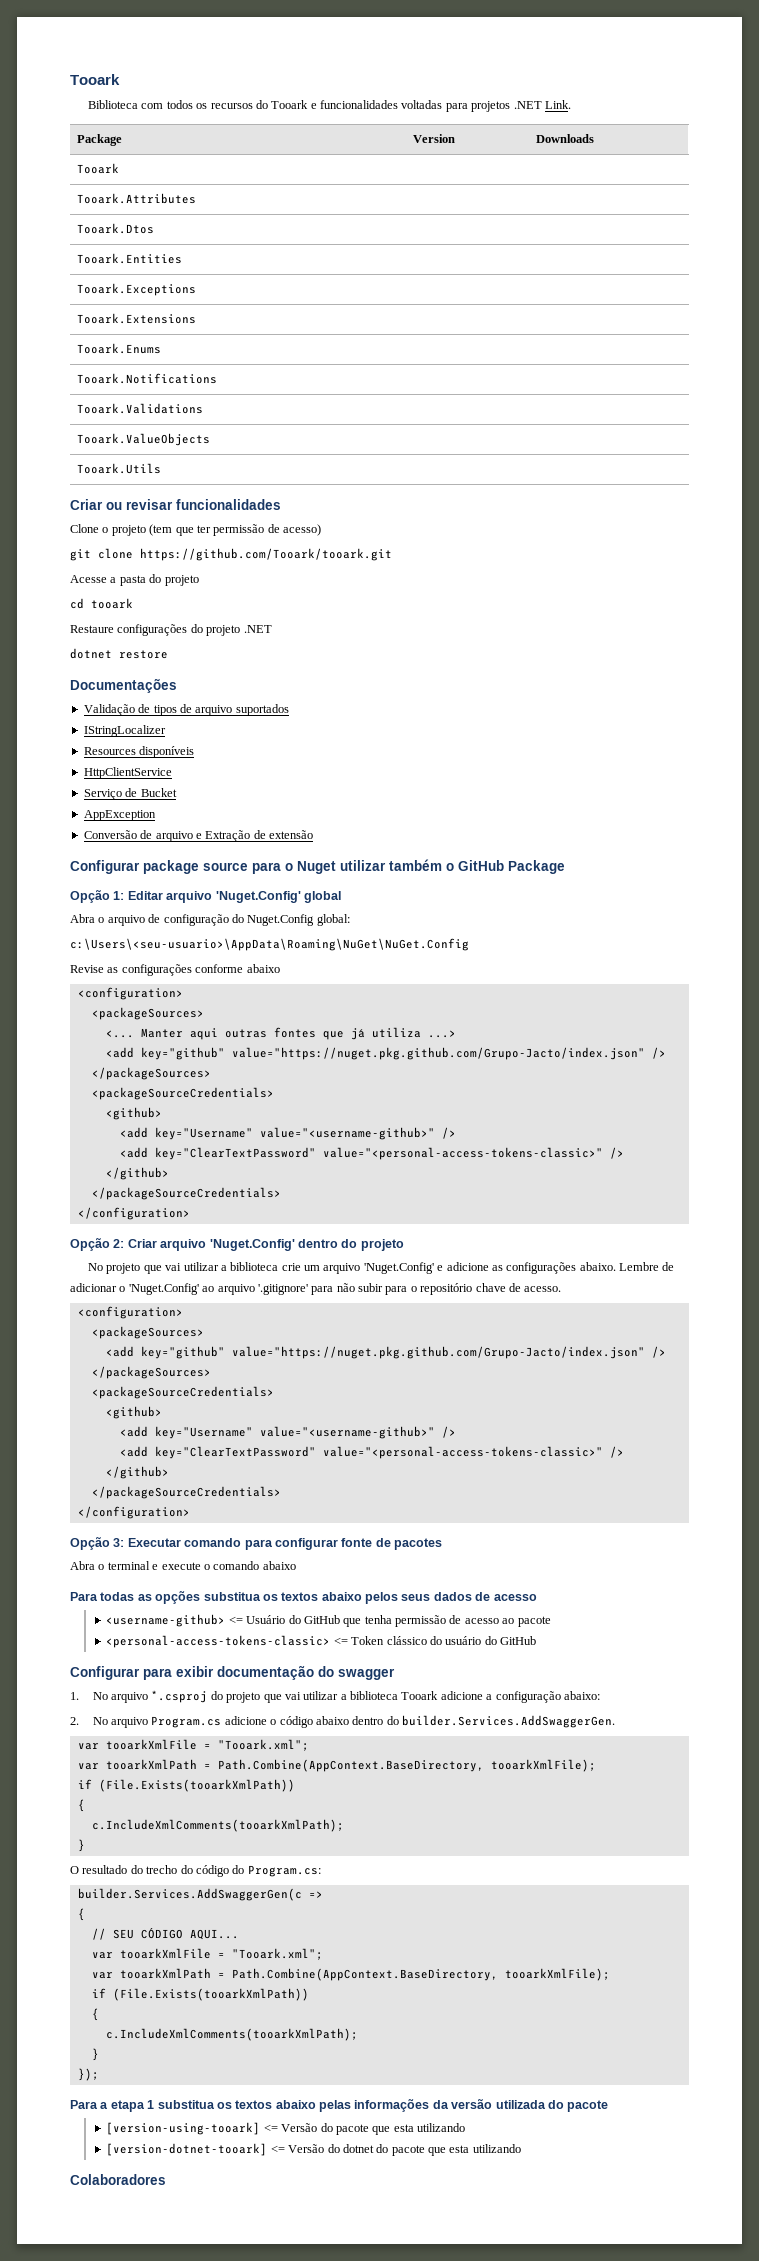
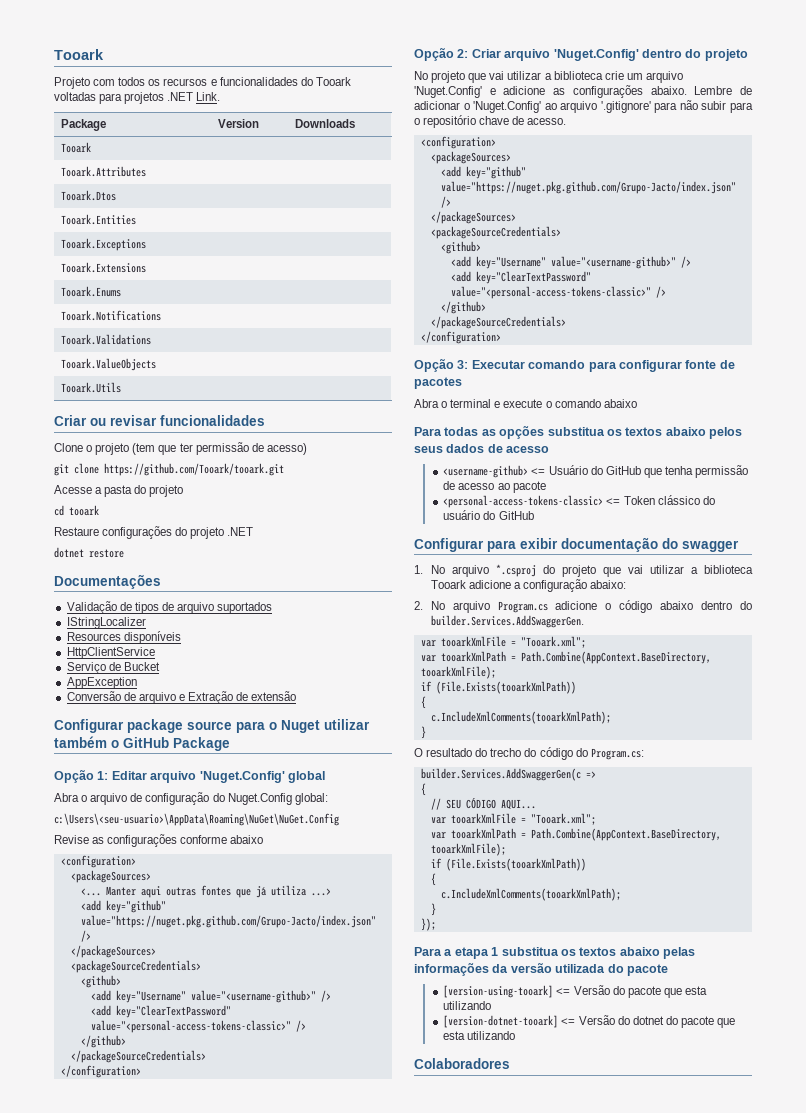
[88,100,139,109] Biblioteca -> [54,77,90,89] Projeto
[255,100,399,109] do Tooark e funcionalidades -> [210,77,351,86] e funcionalidades do Tooark

